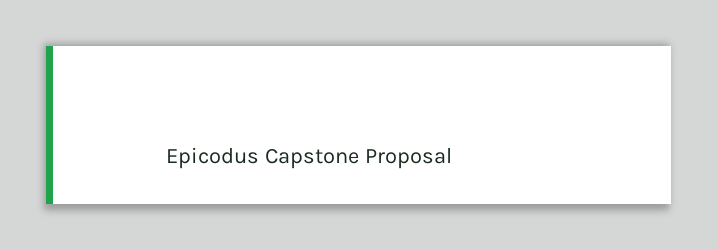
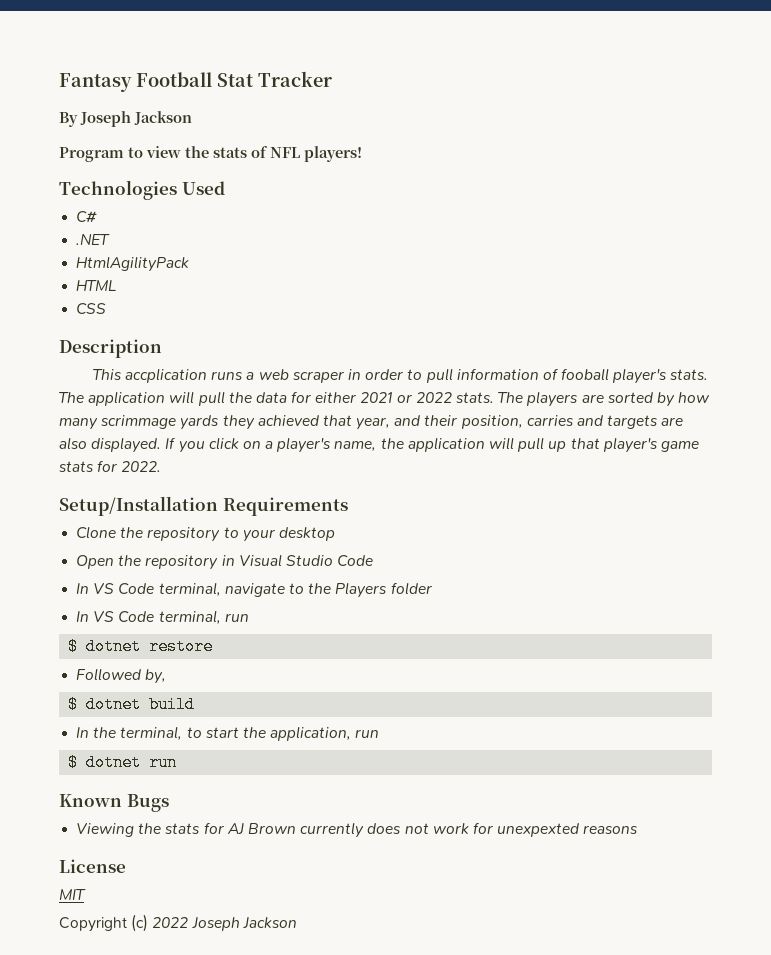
[166,147,452,169] Epicodus Capstone Proposal -> [59,71,332,92] [59,111,192,127] [59,146,362,162] [59,180,225,200] [76,211,98,223] [76,233,111,246] [76,256,190,272] [76,280,117,291] [76,303,107,314] [59,339,162,358] [92,368,709,384] [59,391,711,407] [59,415,684,430] [59,437,699,453] [59,460,162,472] [59,496,348,516] [76,526,335,542] [76,554,374,570] [76,582,432,598] [76,610,249,624] [68,638,214,655] [76,668,167,684] [68,696,196,713] [76,726,380,741] [68,754,178,771] [59,794,169,812] [76,822,639,838] [59,859,126,873] [59,889,86,900] [59,914,297,932] Fantasy Football Stat Tracker // By Joseph Jackson // Program to view the stats of NFL players! // Technologies Used // C# // .NET // HtmlAgilityPack // HTML // CSS // Description // This accplication runs a web scraper in order to pull information of fooball player's stats. The application will pull the data for either 2021 or 2022 stats. The players are sorted by how many scrimmage yards they achieved that year, and their position, carries and targets are also displayed. If you click on a player's name, the application will pull up that player's game stats for 2022. // Setup/Installation Requirements // Clone the repository to your desktop // Open the repository in Visual Studio Code // In VS Code terminal, navigate to the Players folder // In VS Code terminal, run // $ dotnet restore // Followed by, // $ dotnet build // In the terminal, to start the application, run // $ dotnet run // Known Bugs // Viewing the stats for AJ Brown currently does not work for unexpexted reasons // License // MIT // Copyright (c) 2022 Joseph Jackson

